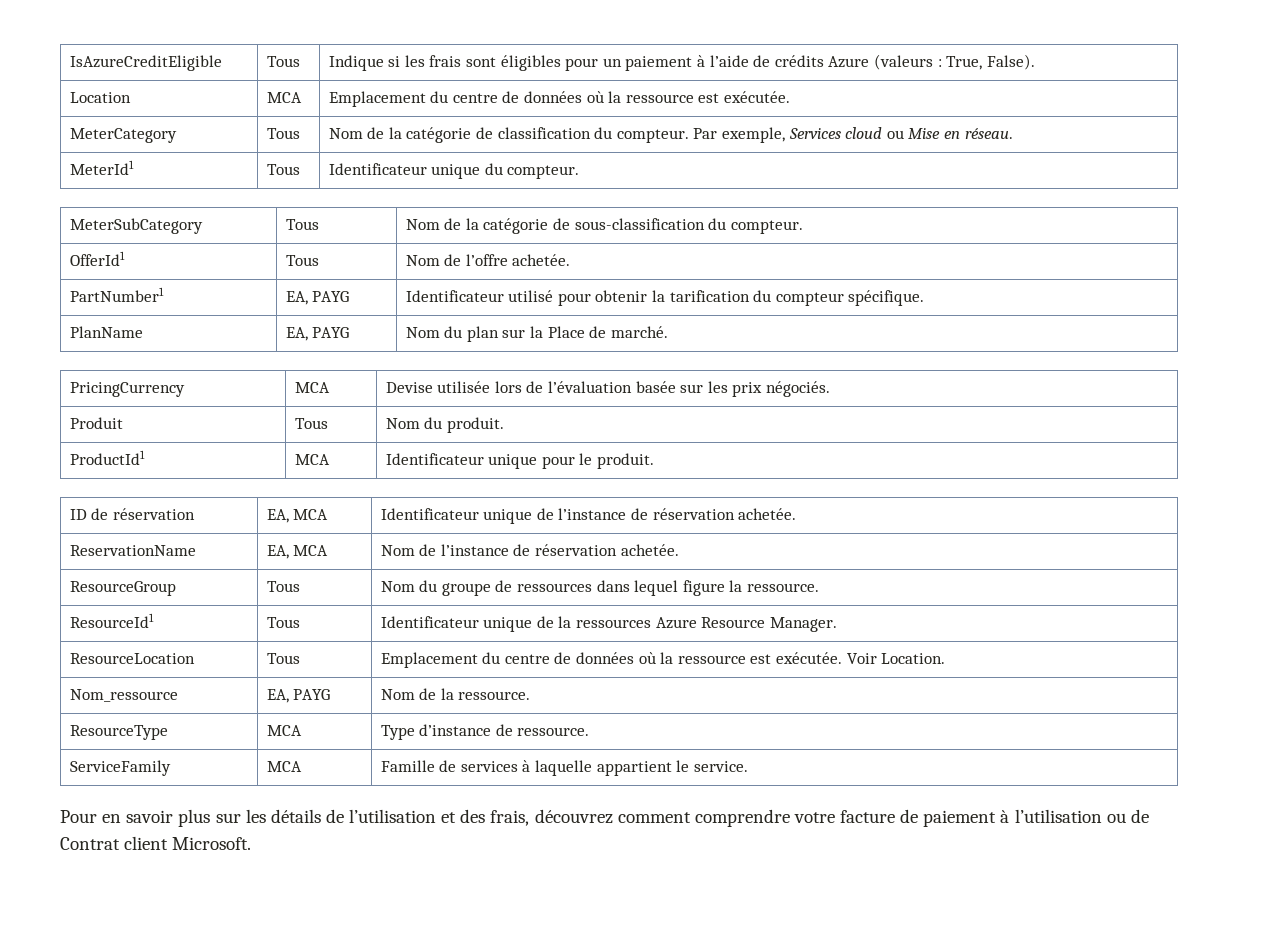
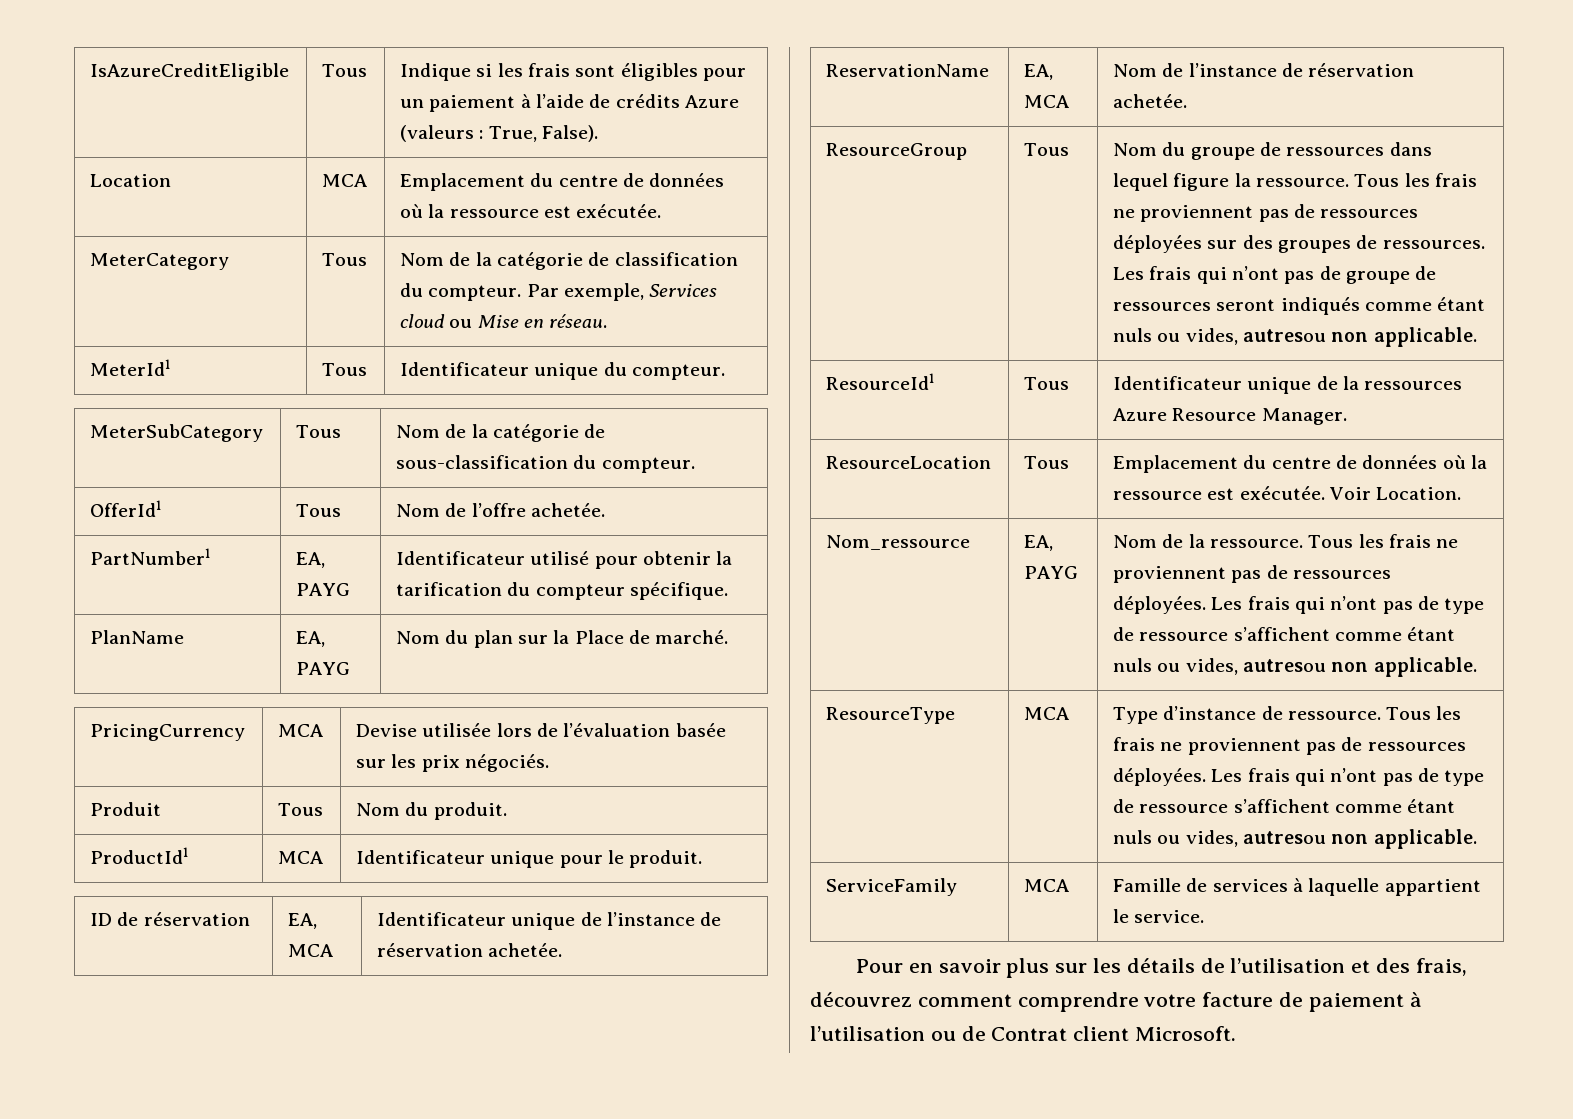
(819, 587) none -> [1354,173,1477,187] [1113,204,1419,222] [1113,235,1485,253] [1113,266,1437,284] [1113,297,1486,315] [1113,327,1477,347] Tous les frais ne proviennent pas de ressources déployées sur des groupes de ressources. Les frais qui n’ont pas de groupe de ressources seront indiqués comme étant nuls ou vides, autresou non applicable.
(531, 695) none -> [1308,534,1459,548] [1113,565,1391,583] [1113,596,1485,614] [1113,627,1456,641] [1113,657,1477,677] Tous les frais ne proviennent pas de ressources déployées. Les frais qui n’ont pas de type de ressource s’affichent comme étant nuls ou vides, autresou non applicable.
(590, 731) none -> [1386,706,1462,720] [1113,737,1466,755] [1113,768,1485,786] [1113,799,1456,813] [1113,829,1477,849] Tous les frais ne proviennent pas de ressources déployées. Les frais qui n’ont pas de type de ressource s’affichent comme étant nuls ou vides, autresou non applicable.

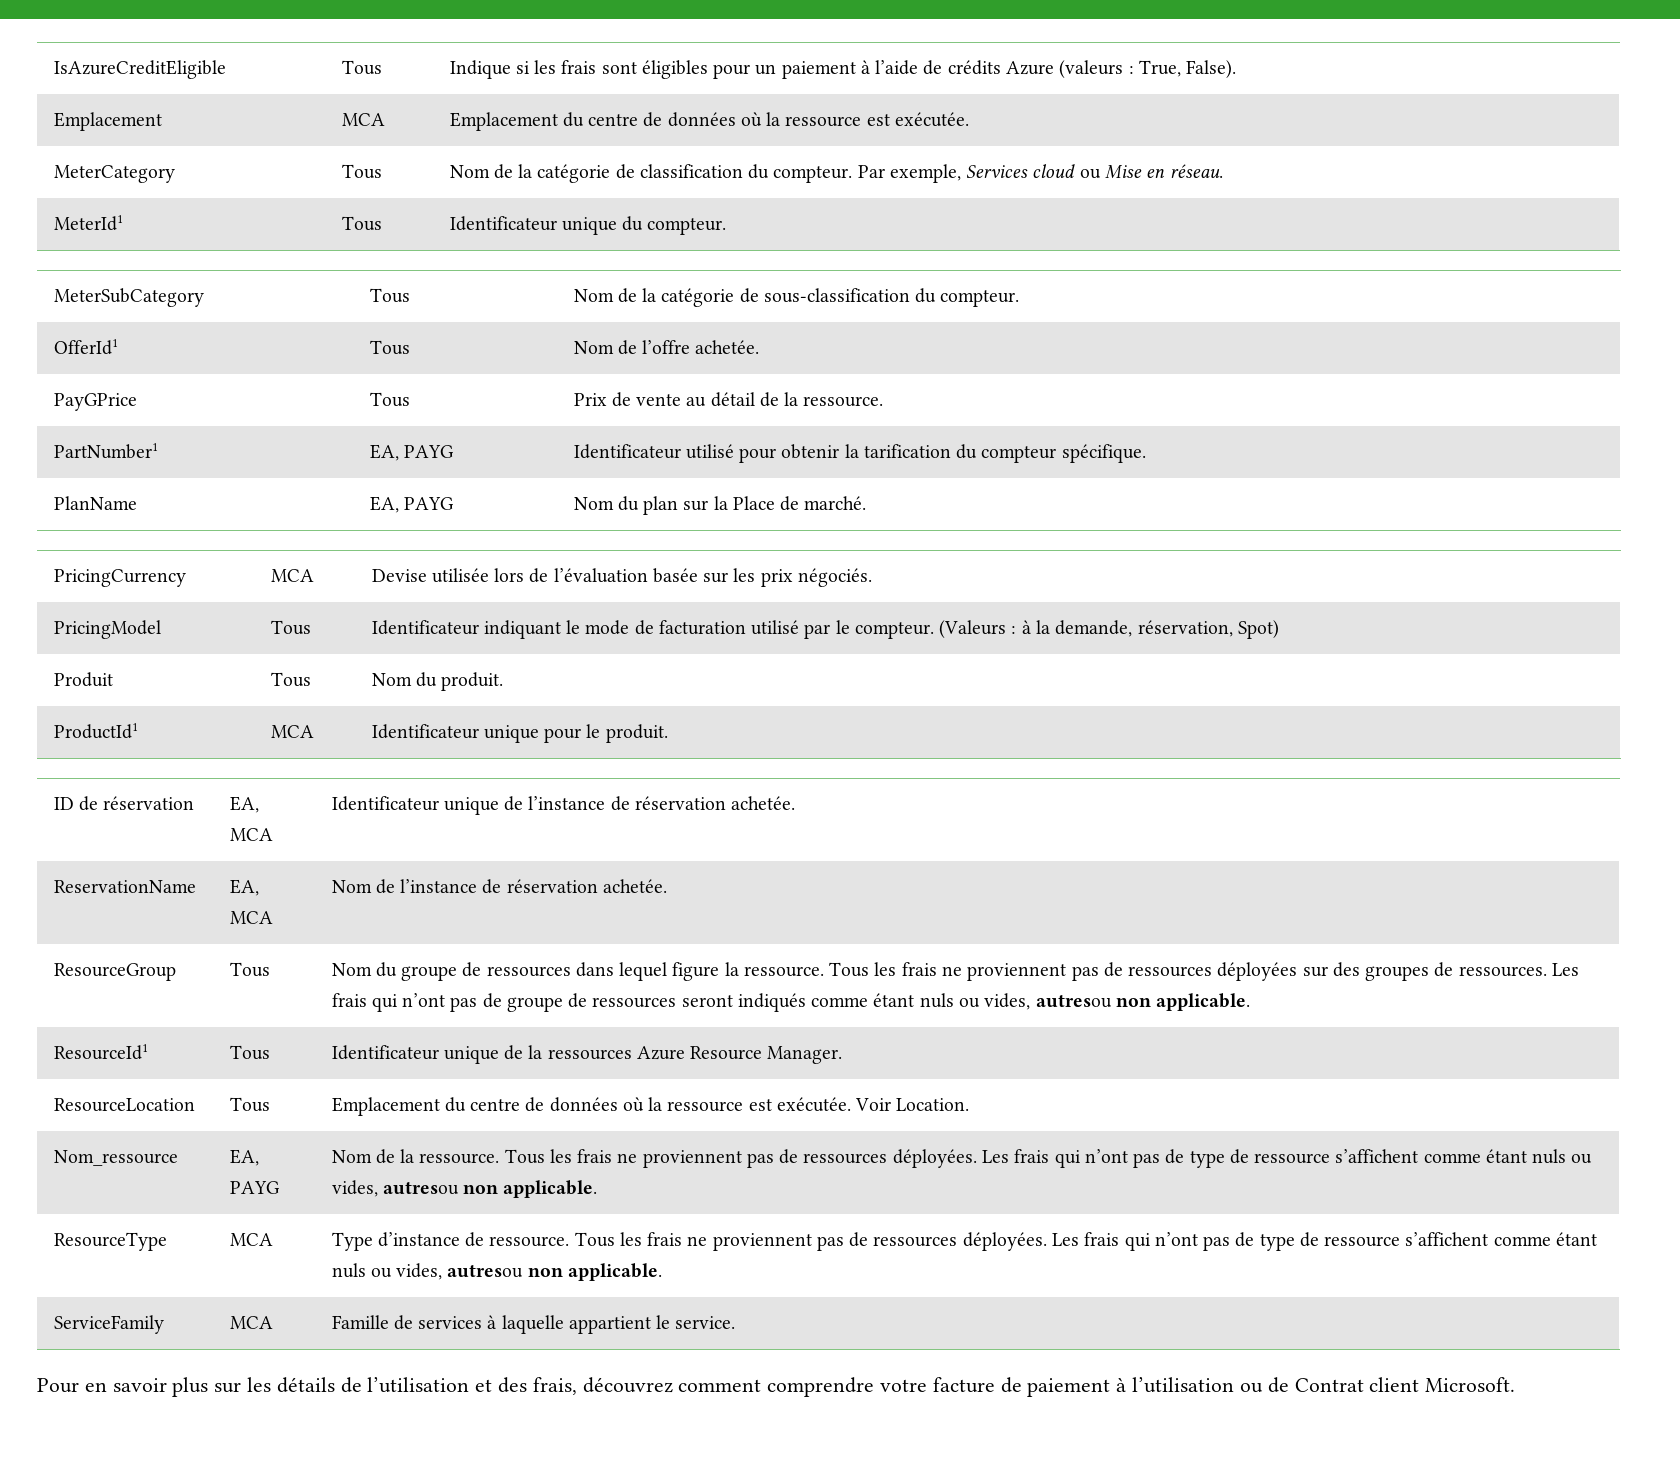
[90,174,172,187] Location -> [53,112,162,131] Emplacement
(605, 510) none -> [53,393,137,411] [369,392,410,407] [573,392,884,407] // PayGPrice | Tous | Prix de vente au détail de la ressource.
(549, 763) none -> [53,620,161,639] [270,620,311,635] [371,620,1279,639] // PricingModel | Tous | Identificateur indiquant le mode de facturation utilisé par le compteur. (Valeurs : à la demande, réservation, Spot)

